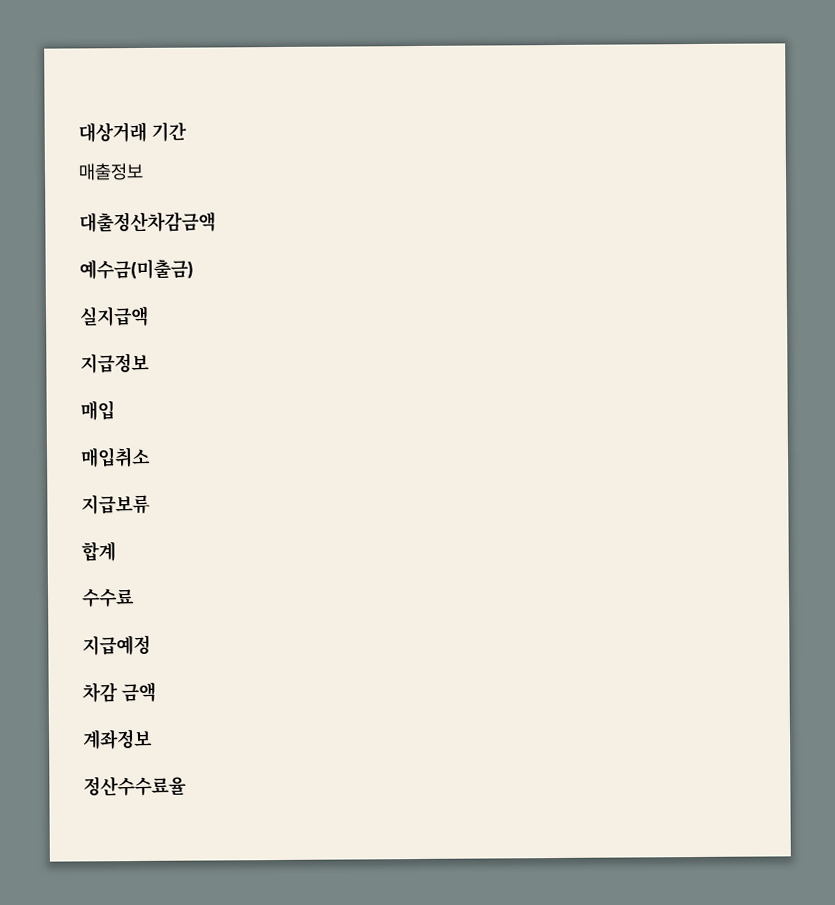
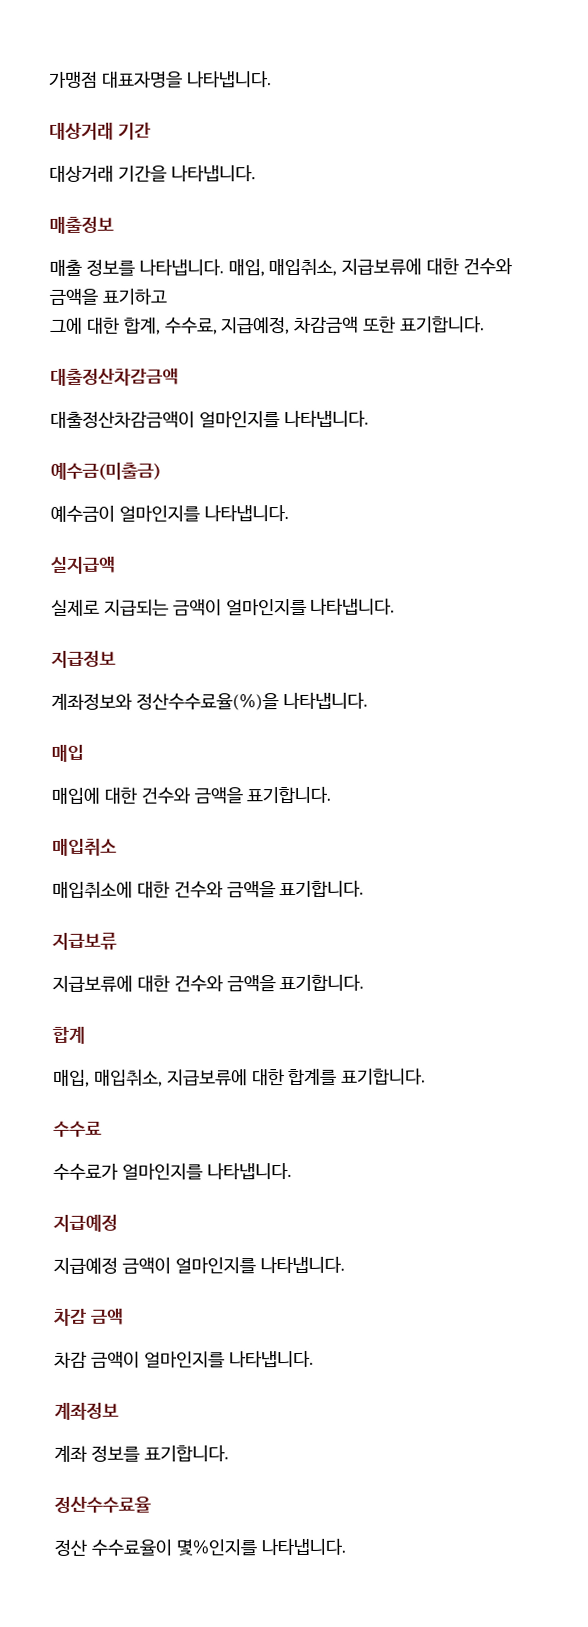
(78, 132) none -> [49,70,272,88] 가맹점 대표자명을 나타냅니다. //
[78,162,144,181] [79,211,216,233] [79,258,194,280] [79,305,149,327] [80,352,150,374] [80,400,115,421] [80,446,151,468] [81,493,151,515] [81,541,116,562] [81,588,135,608] [82,634,151,656] [82,681,156,703] [82,728,153,750] [83,775,187,797] 매출정보 // 대출정산차감금액 // 예수금(미출금) // 실지급액 // 지급정보 // 매입 // 매입취소 // 지급보류 // 합계 // 수수료 // 지급예정 // 차감 금액 // 계좌정보 // 정산수수료율 -> [49,164,256,182] [49,216,114,234] [49,258,514,277] [49,288,167,305] [50,316,486,335] [50,368,179,386] [50,409,369,428] [50,462,161,480] [50,504,289,522] [50,556,116,574] [51,597,396,616] [51,650,116,668] [51,691,368,711] [51,744,84,762] [51,786,332,804] [52,838,117,856] [52,880,365,898] [52,932,117,950] [52,974,365,992] [52,1026,85,1044] [53,1067,427,1087] [53,1120,102,1137] [53,1162,292,1180] [53,1214,118,1232] [53,1255,345,1274] [52,1308,124,1326] [54,1349,314,1368] [54,1402,119,1420] [54,1444,229,1462] [54,1496,151,1513] [54,1537,346,1556] 대상거래 기간을 나타냅니다. // 매출정보 // 매출 정보를 나타냅니다. 매입, 매입취소, 지급보류에 대한 건수와 금액을 표기하고 // 그에 대한 합계, 수수료, 지급예정, 차감금액 또한 표기합니다. // 대출정산차감금액 // 대출정산차감금액이 얼마인지를 나타냅니다. // 예수금(미출금) // 예수금이 얼마인지를 나타냅니다. // 실지급액 // 실제로 지급되는 금액이 얼마인지를 나타냅니다. // 지급정보 // 계좌정보와 정산수수료율(%)을 나타냅니다. // 매입 // 매입에 대한 건수와 금액을 표기합니다. // 매입취소 // 매입취소에 대한 건수와 금액을 표기합니다. // 지급보류 // 지급보류에 대한 건수와 금액을 표기합니다. // 합계 // 매입, 매입취소, 지급보류에 대한 합계를 표기합니다. // 수수료 // 수수료가 얼마인지를 나타냅니다. // 지급예정 // 지급예정 금액이 얼마인지를 나타냅니다. // 차감 금액 // 차감 금액이 얼마인지를 나타냅니다. // 계좌정보 // 계좌 정보를 표기합니다. // 정산수수료율 // 정산 수수료율이 몇%인지를 나타냅니다.

